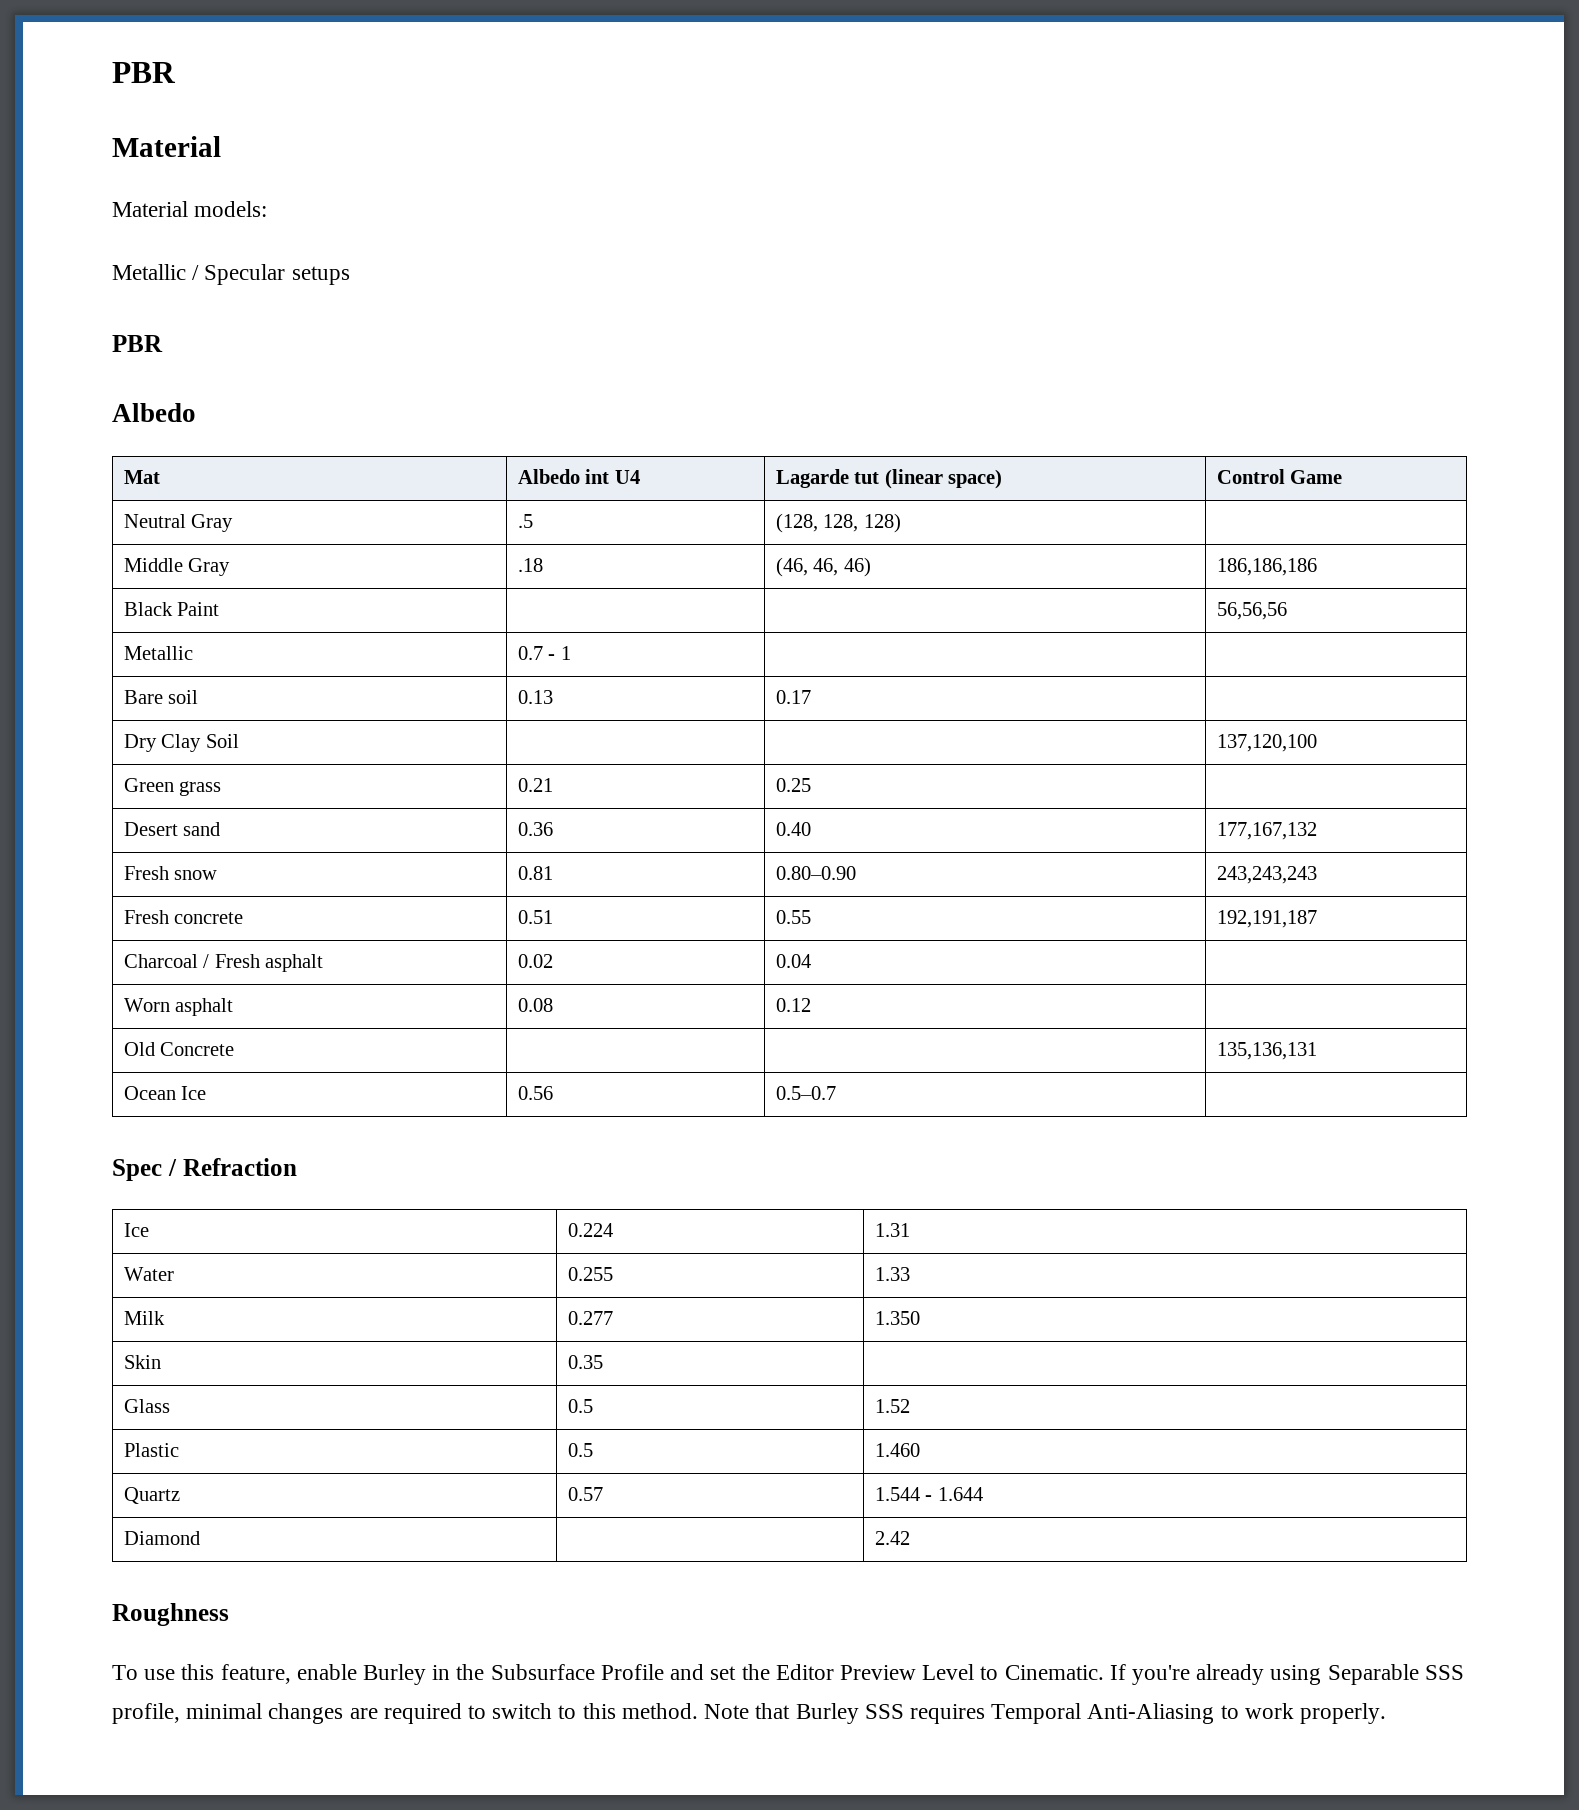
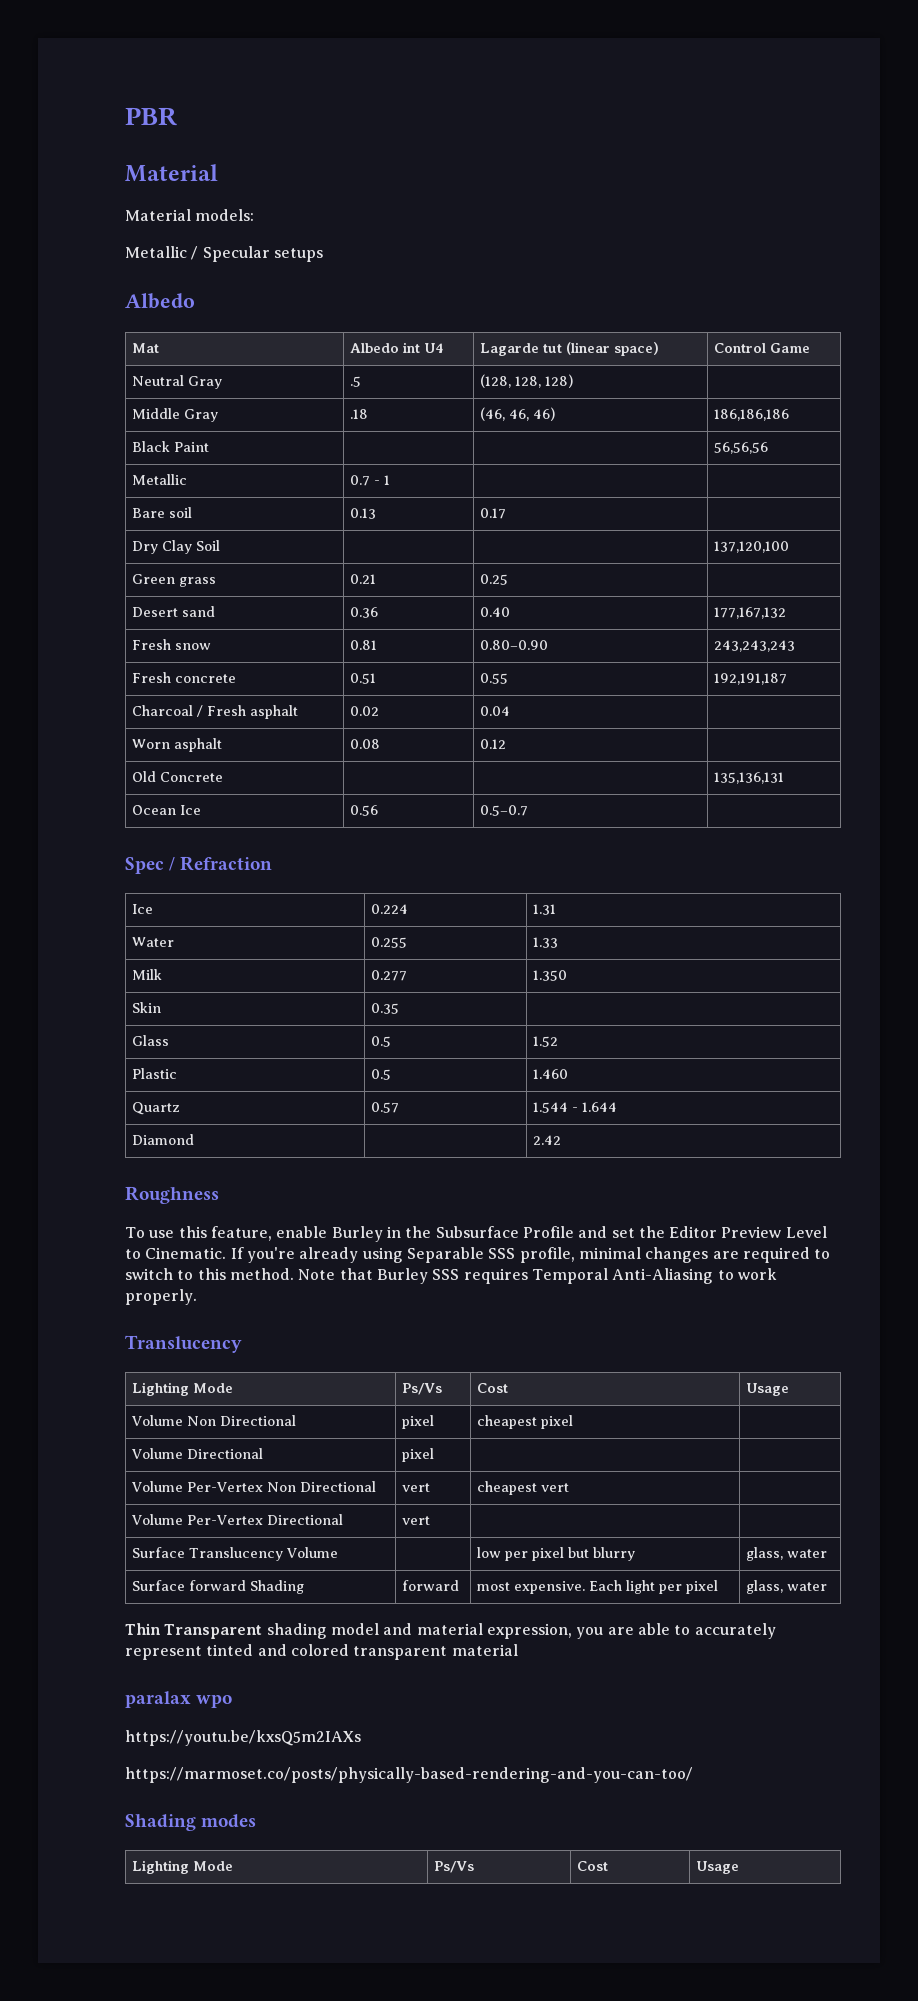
[112,335,163,352] // PBR -> (323, 255) none
(1386, 1713) none -> [125,1335,242,1353] [132,1382,234,1396] [402,1383,443,1395] [477,1383,509,1393] [746,1383,790,1396] [131,1415,297,1426] [402,1415,435,1429] [477,1415,574,1429] [131,1448,264,1459] [402,1448,435,1462] [131,1481,377,1492] [402,1483,431,1492] [477,1481,570,1495] [131,1514,344,1525] [402,1516,431,1525] [132,1547,339,1561] [477,1547,636,1561] [746,1547,828,1561] [132,1580,305,1594] [402,1580,460,1591] [477,1580,719,1594] [746,1580,828,1594] [125,1623,776,1639] [125,1644,518,1660] [125,1691,233,1708] [125,1730,361,1746] [125,1767,693,1783] [125,1814,257,1831] [132,1860,234,1874] [434,1861,475,1873] [577,1861,609,1871] [696,1861,740,1874] // Translucency // Lighting Mode | Ps/Vs | Cost | Usage // Volume Non Directional | pixel | cheapest pixel | // Volume Directional | pixel | | // Volume Per-Vertex Non Directional | vert | cheapest vert | // Volume Per-Vertex Directional | vert | | // Surface Translucency Volume | | low per pixel but blurry | glass, water // Surface forward Shading | forward | most expensive. Each light per pixel | glass, water // Thin Transparent shading model and material expression, you are able to accurately represent tinted and colored transparent material // paralax wpo // https://youtu.be/kxsQ5m2IAXs // https://marmoset.co/posts/physically-based-rendering-and-you-can-too/ // Shading modes // Lighting Mode | Ps/Vs | Cost | Usage

